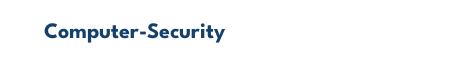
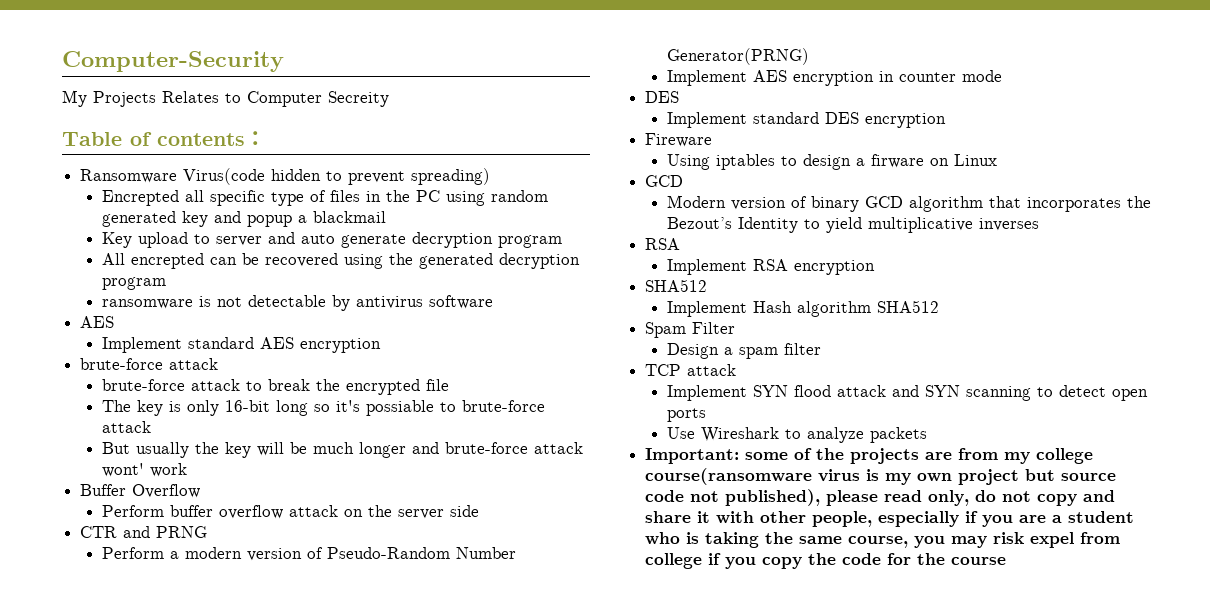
(226, 33) none -> [62,90,389,107] [62,131,266,146] [80,168,491,185] [102,190,549,206] [102,211,387,227] [102,232,563,248] [102,253,581,269] [102,277,167,290] [102,295,494,311] [80,316,115,328] [102,337,382,353] [80,358,219,370] [102,379,450,395] [102,400,546,416] [102,421,152,433] [102,442,584,458] [102,463,188,477] [80,484,201,498] [102,505,480,519] [80,526,208,538] [102,547,517,561] [667,48,810,65] [667,70,1003,86] [645,91,680,103] [667,112,947,128] [645,133,713,147] [667,154,998,170] [645,175,684,187] [667,195,1152,212] [667,217,1040,233] [645,238,681,250] [667,259,876,275] [645,279,708,292] [667,300,940,317] [645,322,736,338] [667,343,822,359] [645,364,737,376] [667,385,1149,401] [667,408,707,422] [667,427,928,443] [645,448,1094,464] [645,468,1117,485] [645,489,1116,506] [645,511,1135,527] [645,532,1121,548] [645,553,1007,569] // My Projects Relates to Computer Secreity // Table of contents： // Ransomware Virus(code hidden to prevent spreading) // Encrepted all specific type of files in the PC using random generated key and popup a blackmail // Key upload to server and auto generate decryption program // All encrepted can be recovered using the generated decryption program // ransomware is not detectable by antivirus software // AES // Implement standard AES encryption // brute-force attack // brute-force attack to break the encrypted file // The key is only 16-bit long so it's possiable to brute-force attack // But usually the key will be much longer and brute-force attack wont' work // Buffer Overflow // Perform buffer overflow attack on the server side // CTR and PRNG // Perform a modern version of Pseudo-Random Number Generator(PRNG) // Implement AES encryption in counter mode // DES // Implement standard DES encryption // Fireware // Using iptables to design a firware on Linux // GCD // Modern version of binary GCD algorithm that incorporates the Bezout’s Identity to yield multiplicative inverses // RSA // Implement RSA encryption // SHA512 // Implement Hash algorithm SHA512 // Spam Filter // Design a spam filter // TCP attack // Implement SYN flood attack and SYN scanning to detect open ports // Use Wireshark to analyze packets // Important: some of the projects are from my college course(ransomware virus is my own project but source code not published), please read only, do not copy and share it with other people, especially if you are a student who is taking the same course, you may risk expel from college if you copy the code for the course

